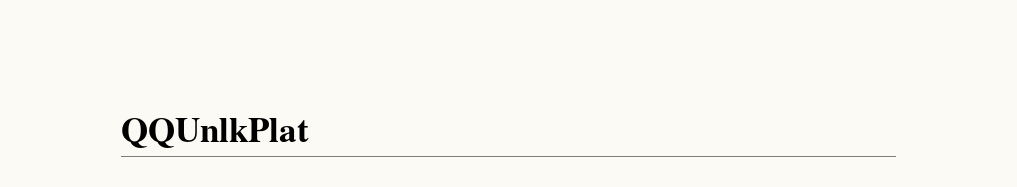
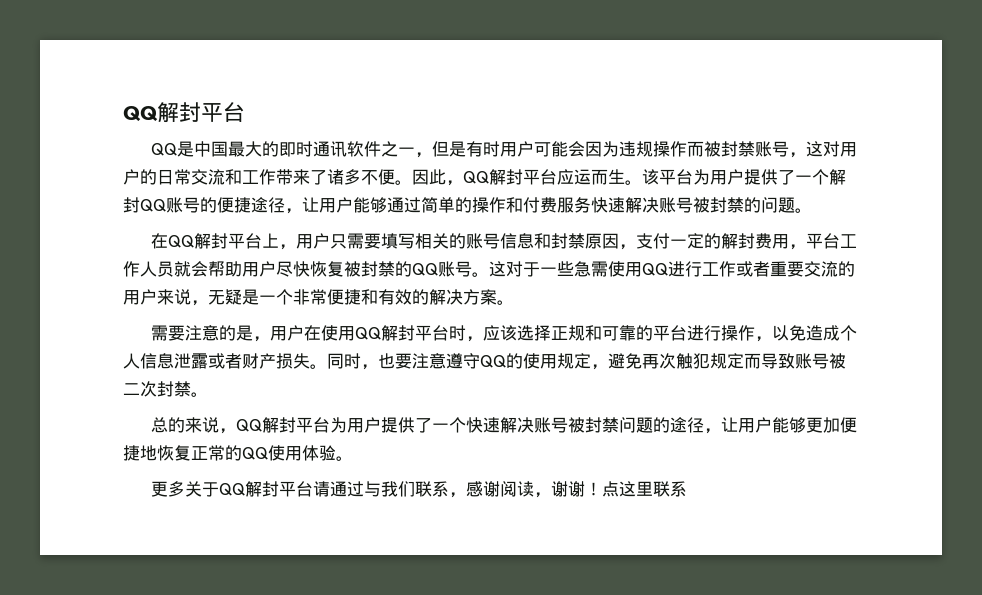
[121,118,309,148] QQUnlkPlat -> [123,102,245,123] [151,141,858,158] [123,169,846,186] [123,197,812,214] [151,233,858,250] [123,261,855,277] [123,289,514,306] [151,325,858,342] [123,353,846,370] [123,381,208,397] [151,417,858,434] [123,445,353,461] [151,481,688,498] QQ解封平台 // QQ是中国最大的即时通讯软件之一，但是有时用户可能会因为违规操作而被封禁账号，这对用户的日常交流和工作带来了诸多不便。因此，QQ解封平台应运而生。该平台为用户提供了一个解封QQ账号的便捷途径，让用户能够通过简单的操作和付费服务快速解决账号被封禁的问题。 // 在QQ解封平台上，用户只需要填写相关的账号信息和封禁原因，支付一定的解封费用，平台工作人员就会帮助用户尽快恢复被封禁的QQ账号。这对于一些急需使用QQ进行工作或者重要交流的用户来说，无疑是一个非常便捷和有效的解决方案。 // 需要注意的是，用户在使用QQ解封平台时，应该选择正规和可靠的平台进行操作，以免造成个人信息泄露或者财产损失。同时，也要注意遵守QQ的使用规定，避免再次触犯规定而导致账号被二次封禁。 // 总的来说，QQ解封平台为用户提供了一个快速解决账号被封禁问题的途径，让用户能够更加便捷地恢复正常的QQ使用体验。 // 更多关于QQ解封平台请通过与我们联系，感谢阅读，谢谢！点这里联系

